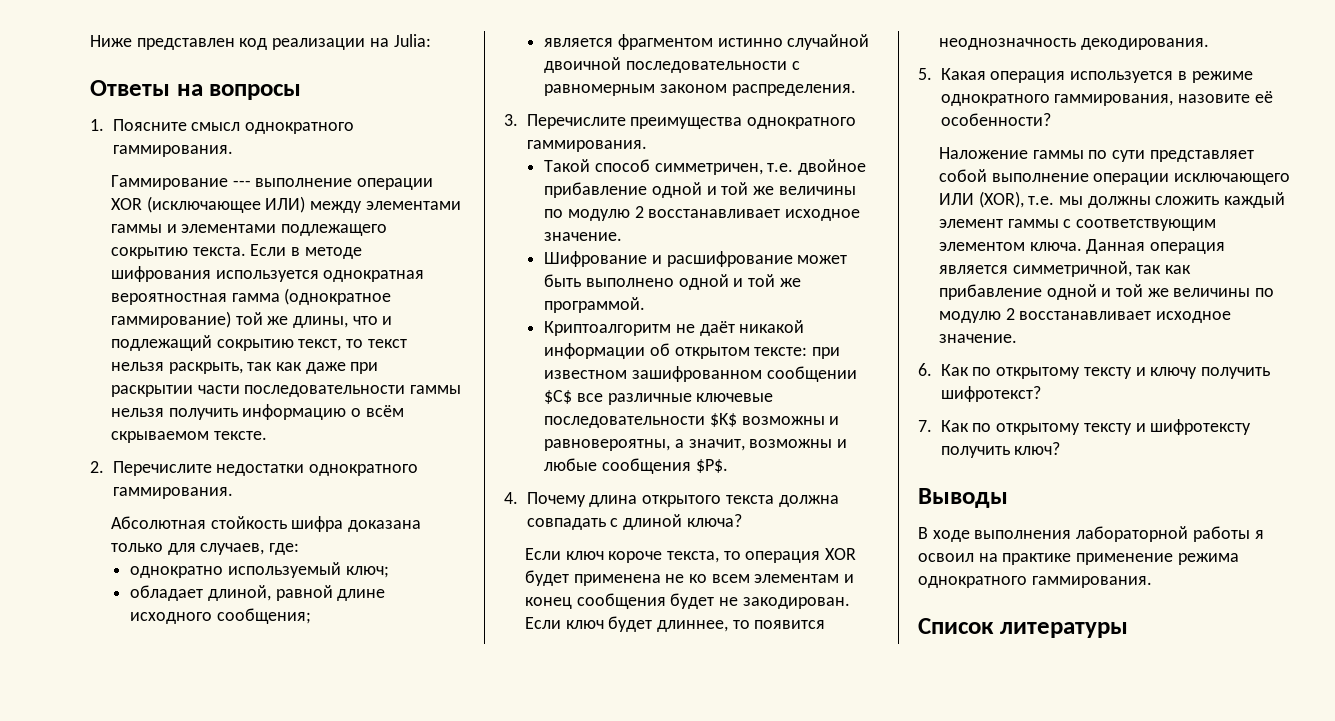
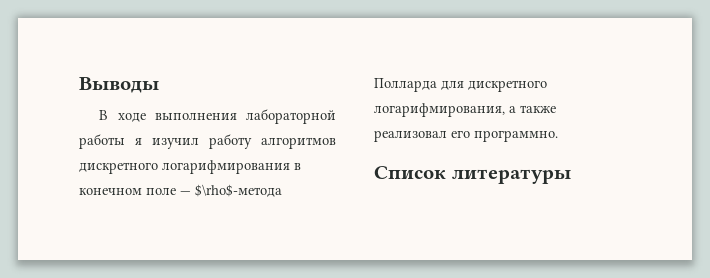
[90,34,431,50] [90,80,302,100] [90,119,355,134] [112,145,233,157] [110,175,434,190] [110,196,461,213] [110,224,388,236] [110,244,362,259] [110,266,425,282] [110,288,392,305] [110,311,393,328] [110,335,407,351] [110,362,379,374] [110,385,462,397] [110,404,404,420] [110,431,267,443] [90,461,419,476] [112,487,233,499] [110,516,422,532] [110,543,300,555] [130,562,389,578] [130,585,386,601] [130,608,311,624] [544,34,870,50] [544,57,800,73] [544,84,856,96] [504,114,857,129] [526,140,647,152] [544,159,867,175] [544,182,856,198] [544,206,861,221] [544,232,623,241] [544,251,848,267] [544,274,801,290] [544,297,646,313] [544,320,805,336] [544,343,841,359] [544,366,857,382] [544,390,774,405] [544,413,840,428] [544,439,848,451] [544,458,728,474] [504,492,839,507] [526,514,742,530] [524,548,857,563] [524,570,855,586] [524,593,850,609] [524,616,826,632] [938,38,1209,50] [918,68,1253,83] [940,91,1273,106] [940,113,1051,126] [938,147,1254,162] [938,169,1291,185] [938,191,1286,208] [938,219,1217,231] [938,239,1226,254] [938,261,1192,277] [938,284,1275,300] [938,308,1232,323] [938,334,1017,343] [918,363,1271,379] [940,386,1041,402] [918,419,1252,435] [940,442,1061,458] Ниже представлен код реализации на Julia: // Ответы на вопросы // 1. Поясните смысл однократного гаммирования. // Гаммирование --- выполнение операции XOR (исключающее ИЛИ) между элементами гаммы и элементами подлежащего сокрытию текста. Если в методе шифрования используется однократная вероятностная гамма (однократное гаммирование) той же длины, что и подлежащий сокрытию текст, то текст нельзя раскрыть, так как даже при раскрытии части последовательности гаммы нельзя получить информацию о всём скрываемом тексте. // 2. Перечислите недостатки однократного гаммирования. // Абсолютная стойкость шифра доказана только для случаев, где: // однократно используемый ключ; // обладает длиной, равной длине исходного сообщения; // является фрагментом истинно случайной двоичной последовательности с равномерным законом распределения. // 3. Перечислите преимущества однократного гаммирования. // Такой способ симметричен, т.е. двойное прибавление одной и той же величины по модулю 2 восстанавливает исходное значение. // Шифрование и расшифрование может быть выполнено одной и той же программой. // Криптоалгоритм не даёт никакой информации об открытом тексте: при известном зашифрованном сообщении $C$ все различные ключевые последовательности $K$ возможны и равновероятны, а значит, возможны и любые сообщения $P$. // 4. Почему длина открытого текста должна совпадать с длиной ключа? // Если ключ короче текста, то операция XOR будет применена не ко всем элементам и конец сообщения будет не закодирован. Если ключ будет длиннее, то появится неоднозначность декодирования. // 5. Какая операция используется в режиме однократного гаммирования, назовите её особенности? // Наложение гаммы по сути представляет собой выполнение операции исключающего ИЛИ (XOR), т.е. мы должны сложить каждый элемент гаммы с соответствующим элементом ключа. Данная операция является симметричной, так как прибавление одной и той же величины по модулю 2 восстанавливает исходное значение. // 6. Как по открытому тексту и ключу получить шифротекст? // 7. Как по открытому тексту и шифротексту получить ключ? // -> (79, 85) none
[918,553,1239,565] [918,576,1152,588] освоил на практике применение режима однократного гаммирования. -> [152,134,336,149] [79,160,301,174] [79,184,282,197] [374,78,547,92] [374,103,556,117] [374,130,558,142] изучил работу алгоритмов дискретного логарифмирования в конечном поле — $\rho$-метода Полларда для дискретного логарифмирования, а также реализовал его программно.

